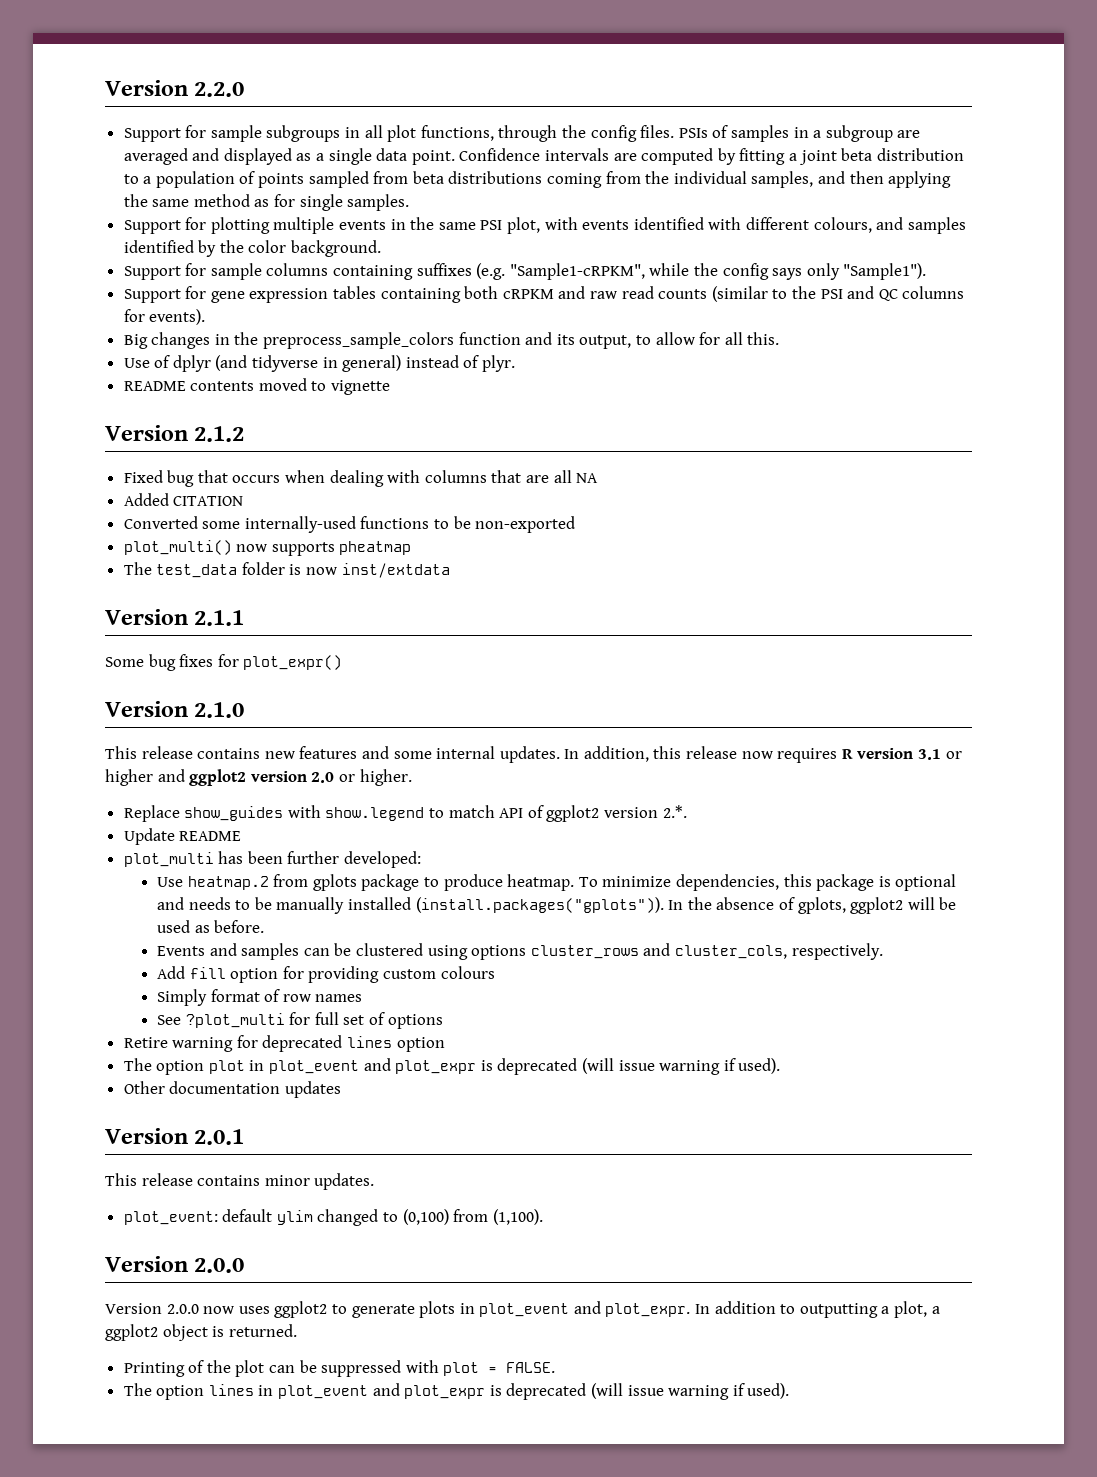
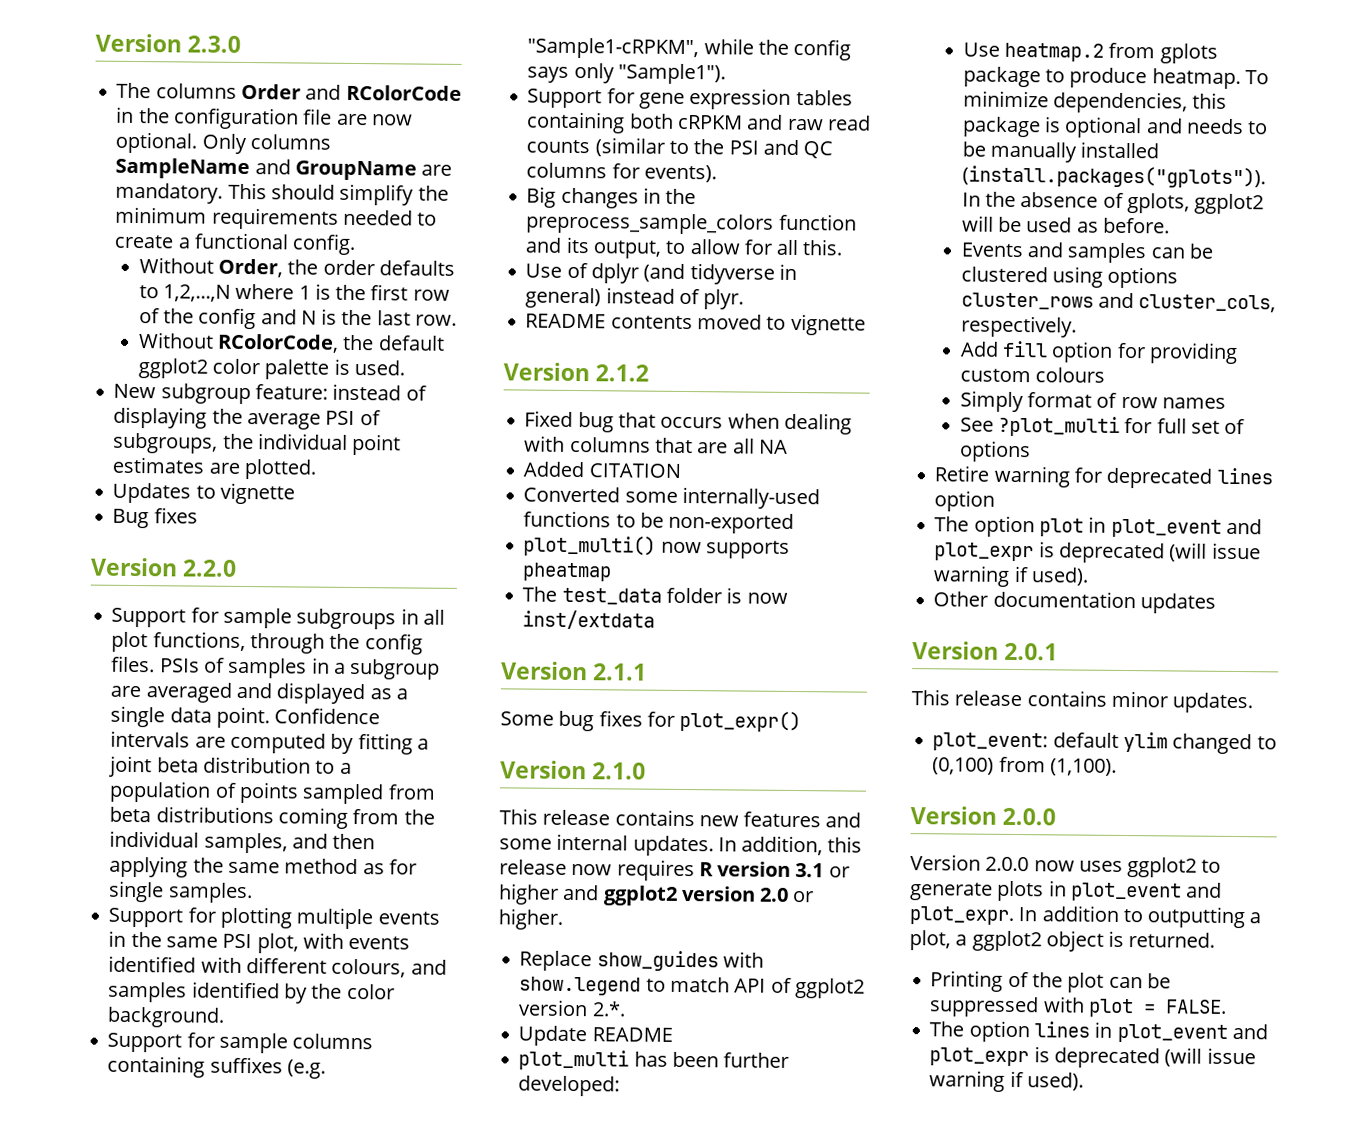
[105,80,188,96] Version -> [95,33,242,53] [116,82,462,101] [116,106,413,130] [115,131,331,155] [115,157,453,181] [115,182,449,206] [115,206,438,230] [114,232,357,255] [138,257,455,278] [138,283,450,302] [138,307,457,330] [137,332,445,353] [137,358,405,380] [113,383,427,405] [113,406,381,430] [113,432,402,456] [112,456,316,480] [112,482,295,505] [112,507,198,529] [90,557,178,577] Version 2.3.0 // The columns Order and RColorCode in the configuration file are now optional. Only columns SampleName and GroupName are mandatory. This should simplify the minimum requirements needed to create a functional config. // Without Order, the order defaults to 1,2,...,N where 1 is the first row of the config and N is the last row. // Without RColorCode, the default ggplot2 color palette is used. // New subgroup feature: instead of displaying the average PSI of subgroups, the individual point estimates are plotted. // Updates to vignette // Bug fixes // Version

